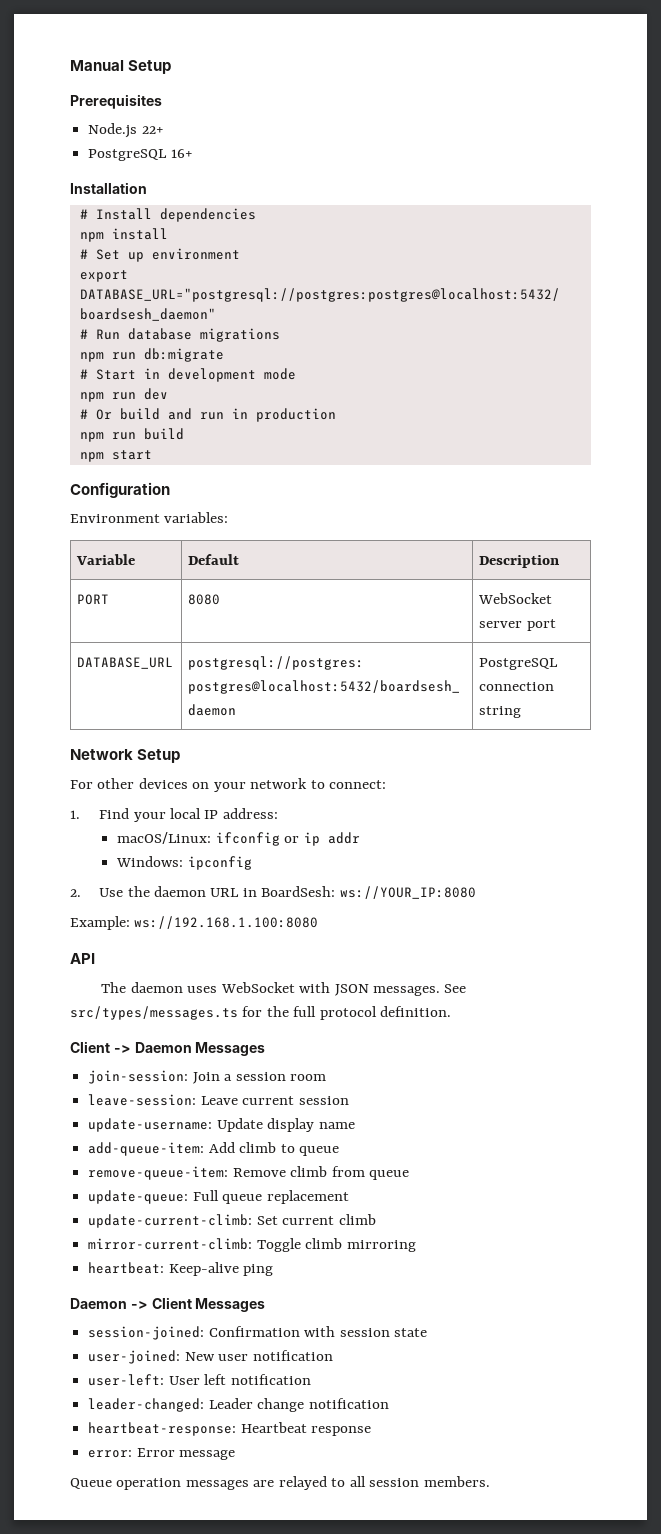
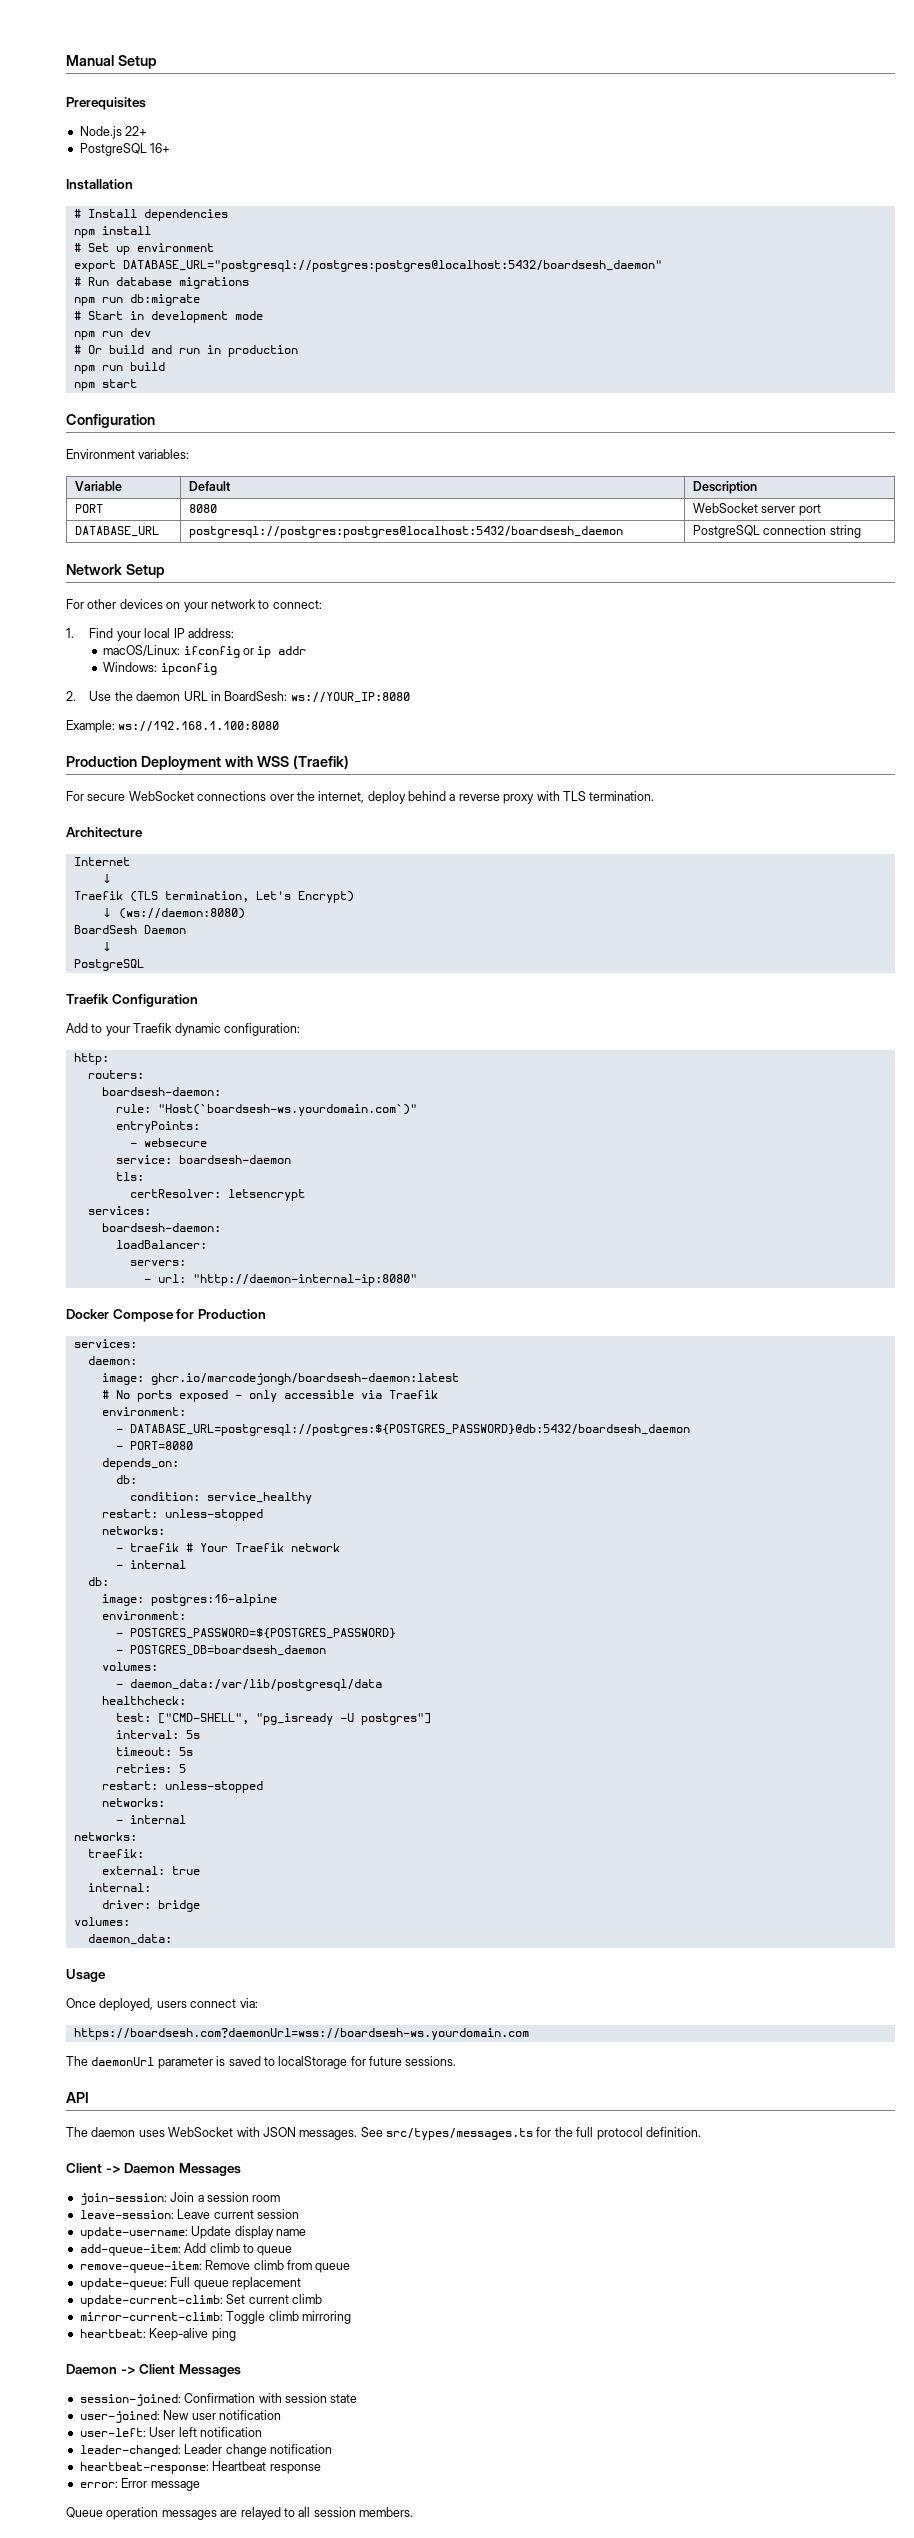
(319, 922) none -> [66,755,349,770] [66,791,655,804] [66,827,143,837] [73,857,130,866] [101,874,112,883] [73,891,354,903] [101,908,245,919] [73,925,186,934] [101,942,112,951] [73,959,144,971] [66,994,198,1007] [66,1023,300,1036] [73,1053,109,1065] [87,1070,144,1079] [101,1087,221,1096] [115,1104,417,1116] [115,1121,200,1133] [129,1138,207,1147] [115,1155,291,1164] [115,1172,144,1181] [129,1189,305,1201] [87,1206,151,1215] [101,1223,221,1232] [115,1240,207,1249] [129,1259,186,1266] [143,1274,417,1286] [66,1309,266,1322] [73,1339,137,1348] [87,1356,137,1365] [101,1373,459,1385] [101,1390,438,1402] [101,1407,186,1416] [115,1424,690,1436] [115,1441,193,1450] [101,1458,179,1470] [115,1475,137,1484] [129,1492,312,1504] [101,1509,263,1521] [101,1526,165,1535] [115,1543,340,1552] [115,1560,186,1569] [87,1577,109,1586] [101,1594,277,1606] [101,1611,186,1620] [115,1628,396,1639] [115,1645,326,1656] [101,1662,158,1671] [115,1679,382,1691] [101,1696,186,1705] [115,1713,431,1725] [115,1730,200,1739] [115,1747,193,1756] [115,1764,186,1773] [101,1781,263,1793] [101,1798,165,1807] [115,1815,186,1824] [73,1832,137,1841] [87,1849,144,1858] [101,1866,200,1875] [87,1883,151,1892] [101,1900,200,1912] [73,1917,130,1926] [87,1934,172,1945] [66,1969,106,1982] [66,1998,258,2011] [73,2028,529,2040] [66,2056,457,2069] // Production Deployment with WSS (Traefik) // For secure WebSocket connections over the internet, deploy behind a reverse proxy with TLS termination. // Architecture // Internet // ↓ // Traefik (TLS termination, Let's Encrypt) // ↓ (ws://daemon:8080) // BoardSesh Daemon // ↓ // PostgreSQL // Traefik Configuration // Add to your Traefik dynamic configuration: // http: // routers: // boardsesh-daemon: // rule: "Host(`boardsesh-ws.yourdomain.com`)" // entryPoints: // - websecure // service: boardsesh-daemon // tls: // certResolver: letsencrypt // services: // boardsesh-daemon: // loadBalancer: // servers: // - url: "http://daemon-internal-ip:8080" // Docker Compose for Production // services: // daemon: // image: ghcr.io/marcodejongh/boardsesh-daemon:latest // # No ports exposed - only accessible via Traefik // environment: // - DATABASE_URL=postgresql://postgres:${POSTGRES_PASSWORD}@db:5432/boardsesh_daemon // - PORT=8080 // depends_on: // db: // condition: service_healthy // restart: unless-stopped // networks: // - traefik # Your Traefik network // - internal // db: // image: postgres:16-alpine // environment: // - POSTGRES_PASSWORD=${POSTGRES_PASSWORD} // - POSTGRES_DB=boardsesh_daemon // volumes: // - daemon_data:/var/lib/postgresql/data // healthcheck: // test: ["CMD-SHELL", "pg_isready -U postgres"] // interval: 5s // timeout: 5s // retries: 5 // restart: unless-stopped // networks: // - internal // networks: // traefik: // external: true // internal: // driver: bridge // volumes: // daemon_data: // Usage // Once deployed, users connect via: // https://boardsesh.com?daemonUrl=wss://boardsesh-ws.yourdomain.com // The daemonUrl parameter is saved to localStorage for future sessions.

